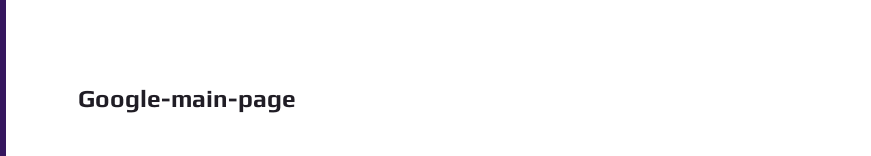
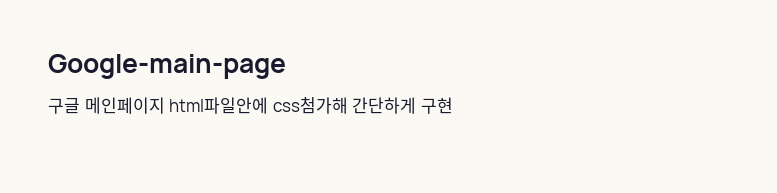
(296, 101) none -> [48,97,453,114] // 구글 메인페이지 html파일안에 css첨가해 간단하게 구현

